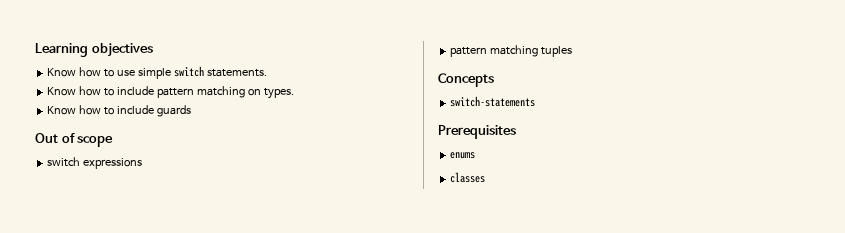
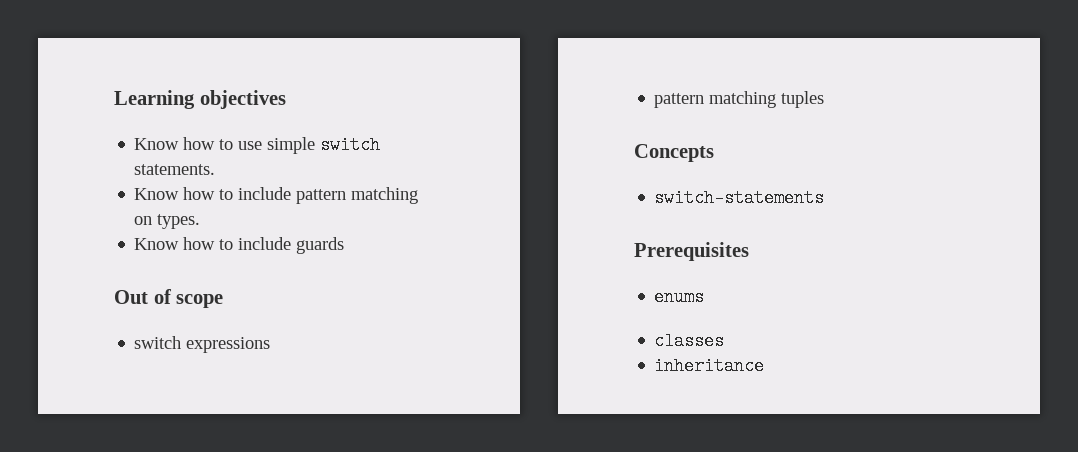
(486, 177) none -> [654,357,765,375] // inheritance

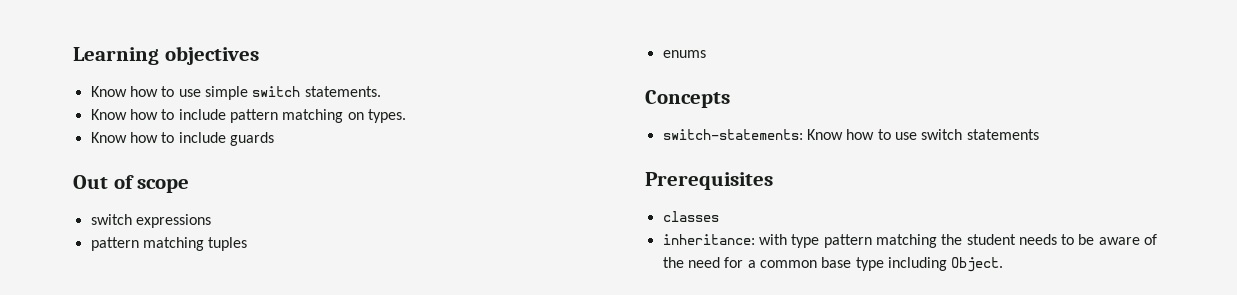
(825, 99) none -> [662,50,706,58] // enums
[654,189,825,207] switch-statements -> [662,129,1039,140] switch-statements: Know how to use switch statements
[654,288,705,306] // enums -> (773, 181) none
[654,357,765,375] inheritance -> [662,234,1158,248] [662,257,1004,272] inheritance: with type pattern matching the student needs to be aware of the need for a common base type including Object.

